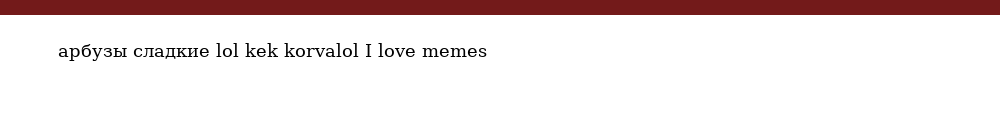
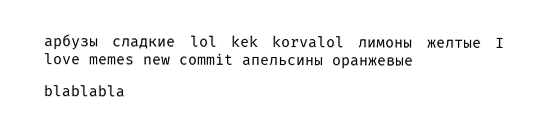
(359, 50) none -> [358,39,482,49] лимоны желтые
(487, 52) none -> [143,53,414,69] [43,84,125,98] new commit апельсины оранжевые // blablabla

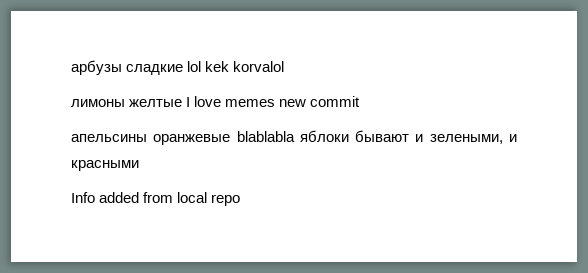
(346, 41) none -> (285, 66) //
(234, 59) none -> (361, 101) //
[43,84,125,98] // blablabla -> [236,130,517,144] [71,160,139,171] [71,192,241,206] blablabla яблоки бывают и зелеными, и красными // Info added from local repo

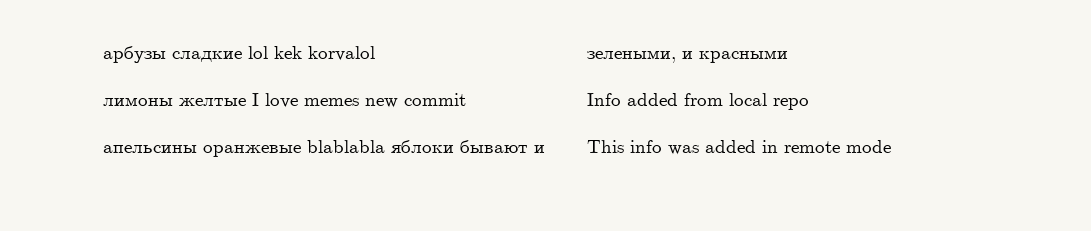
(241, 200) none -> [587,140,891,155] // This info was added in remote mode

